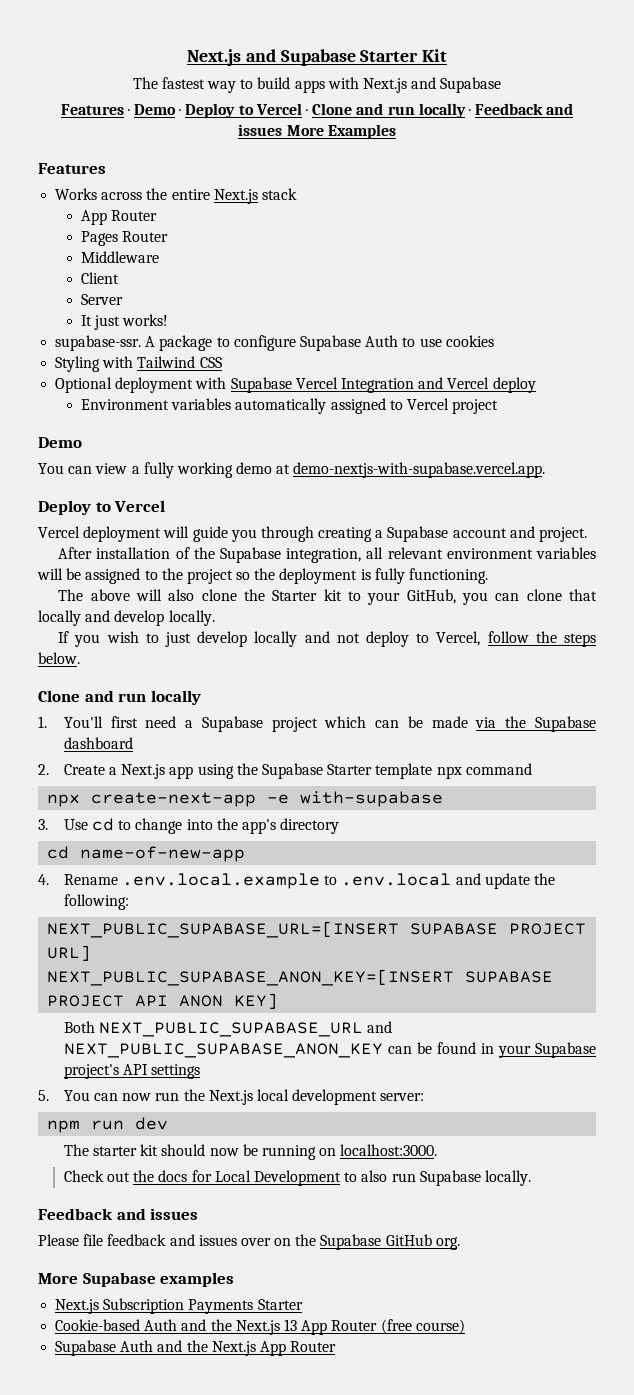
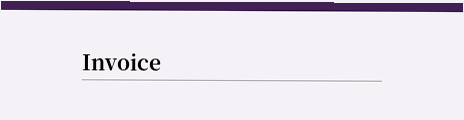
[186,49,448,66] [132,77,502,93] [60,103,574,118] [238,124,396,139] [38,163,106,174] [55,188,297,204] [80,210,158,225] [80,231,169,246] [80,251,159,263] [80,272,119,284] [80,294,123,305] [80,314,169,330] [55,335,494,351] [55,356,222,372] [55,377,536,393] [80,398,499,414] [38,437,82,448] [38,462,546,478] [38,500,166,515] [38,526,588,542] [58,547,597,563] [37,568,489,584] [58,589,597,605] [38,610,215,626] [58,631,597,647] [38,652,80,664] [38,690,201,705] [38,716,596,732] [63,737,133,749] [38,763,532,779] [47,791,444,807] [38,818,340,834] [47,846,246,862] [38,873,556,889] [63,894,129,910] [47,921,587,938] [47,945,92,961] [47,969,554,986] [47,993,279,1009] [63,1021,393,1037] [63,1042,596,1058] [63,1064,201,1079] [38,1089,425,1105] [47,1117,169,1133] [63,1144,438,1160] [63,1170,531,1186] [38,1208,199,1220] [38,1234,460,1250] [38,1272,235,1287] [55,1298,303,1314] [55,1319,465,1335] [55,1340,337,1356] Next.js and Supabase Starter Kit // The fastest way to build apps with Next.js and Supabase // Features · Demo · Deploy to Vercel · Clone and run locally · Feedback and issues More Examples // Features // Works across the entire Next.js stack // App Router // Pages Router // Middleware // Client // Server // It just works! // supabase-ssr. A package to configure Supabase Auth to use cookies // Styling with Tailwind CSS // Optional deployment with Supabase Vercel Integration and Vercel deploy // Environment variables automatically assigned to Vercel project // Demo // You can view a fully working demo at demo-nextjs-with-supabase.vercel.app. // Deploy to Vercel // Vercel deployment will guide you through creating a Supabase account and project. // After installation of the Supabase integration, all relevant environment variables will be assigned to the project so the deployment is fully functioning. // The above will also clone the Starter kit to your GitHub, you can clone that locally and develop locally. // If you wish to just develop locally and not deploy to Vercel, follow the steps below. // Clone and run locally // 1. You'll first need a Supabase project which can be made via the Supabase dashboard // 2. Create a Next.js app using the Supabase Starter template npx command // npx create-next-app -e with-supabase // 3. Use cd to change into the app's directory // cd name-of-new-app // 4. Rename .env.local.example to .env.local and update the following: // NEXT_PUBLIC_SUPABASE_URL=[INSERT SUPABASE PROJECT URL] // NEXT_PUBLIC_SUPABASE_ANON_KEY=[INSERT SUPABASE PROJECT API ANON KEY] // Both NEXT_PUBLIC_SUPABASE_URL and NEXT_PUBLIC_SUPABASE_ANON_KEY can be found in your Supabase project's API settings // 5. You can now run the Next.js local development server: // npm run dev // The starter kit should now be running on localhost:3000. // Check out the docs for Local Development to also run Supabase locally. // Feedback and issues // Please file feedback and issues over on the Supabase GitHub org. // More Supabase examples // Next.js Subscription Payments Starter // Cookie-based Auth and the Next.js 13 App Router (free course) // Supabase Auth and the Next.js App Router -> [81,52,162,71] Invoice

